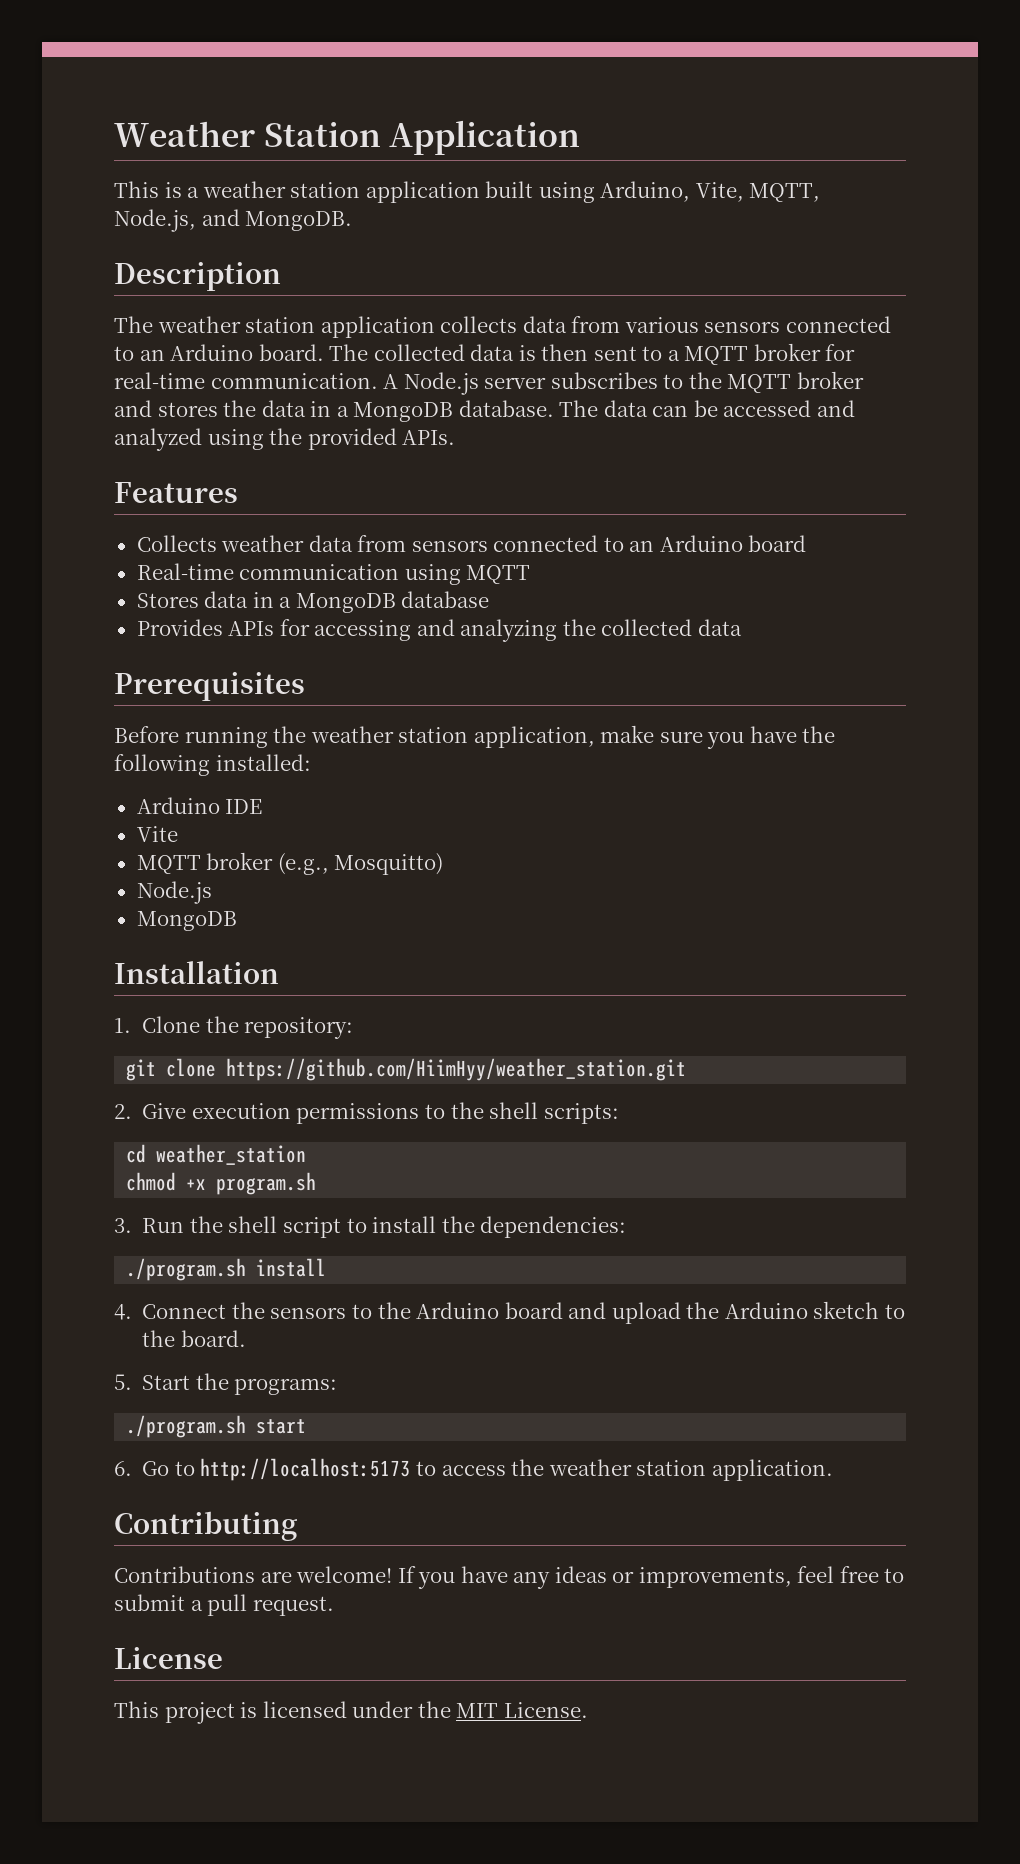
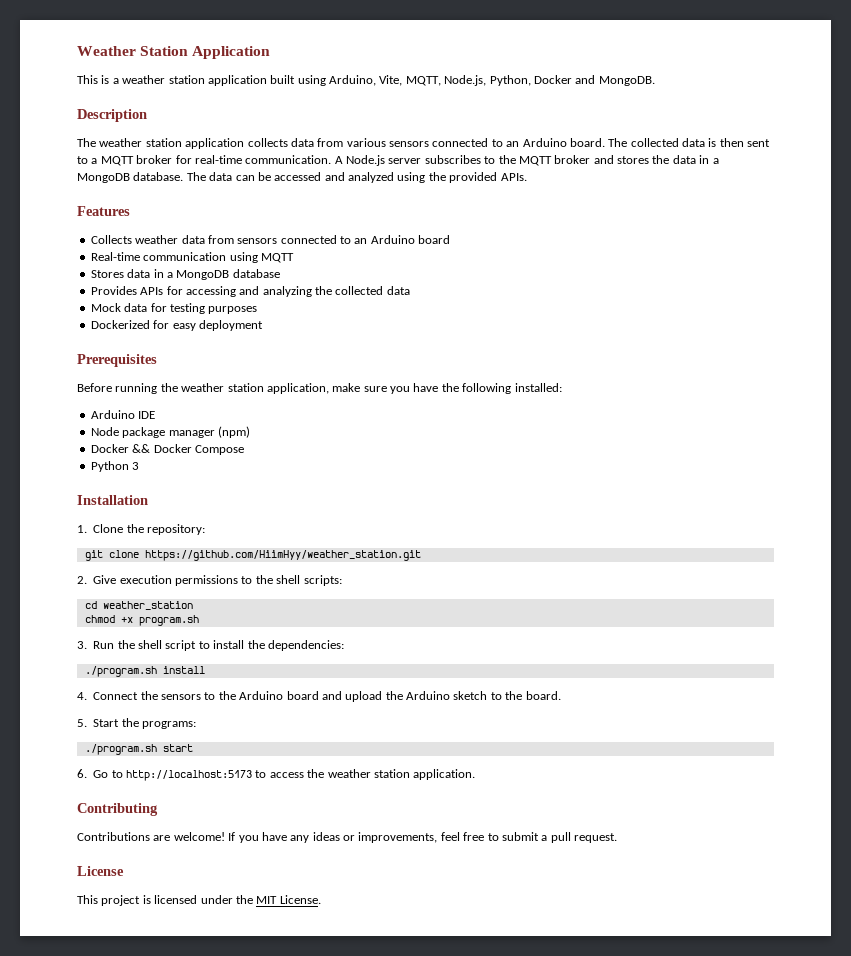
(196, 220) none -> [489,75,572,86] Python, Docker
(742, 627) none -> [90,303,258,314] [90,320,263,331] // Mock data for testing purposes // Dockerized for easy deployment
[136,826,178,842] [136,852,444,875] [136,881,212,904] [136,911,237,931] Vite // MQTT broker (e.g., Mosquitto) // Node.js // MongoDB -> [90,426,250,438] [90,444,244,455] [90,461,140,472] Node package manager (npm) // Docker && Docker Compose // Python 3

